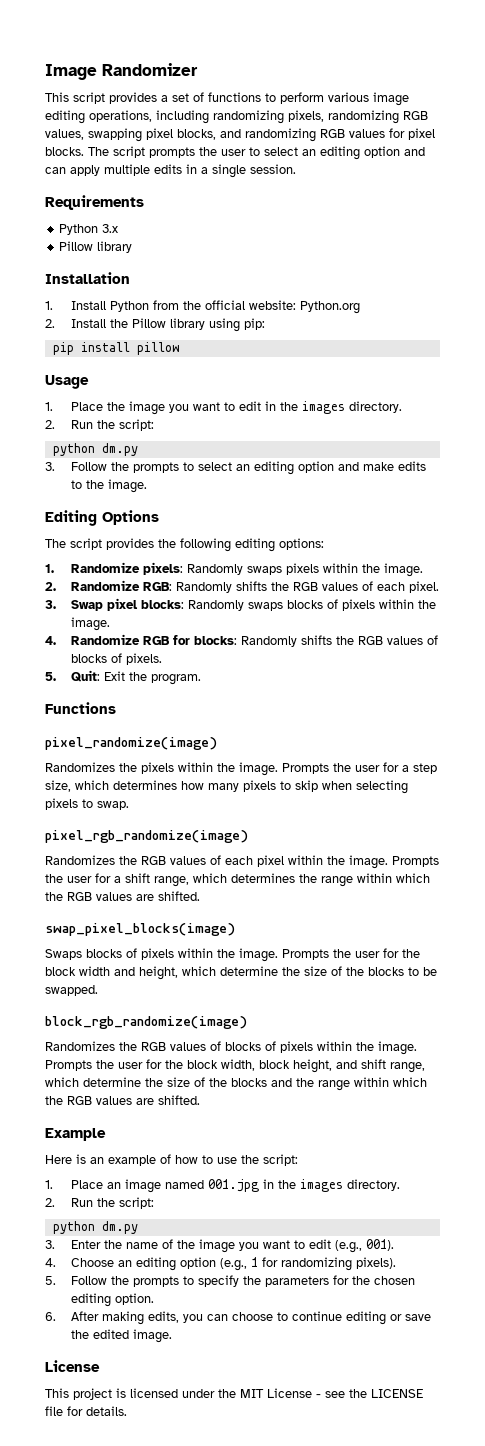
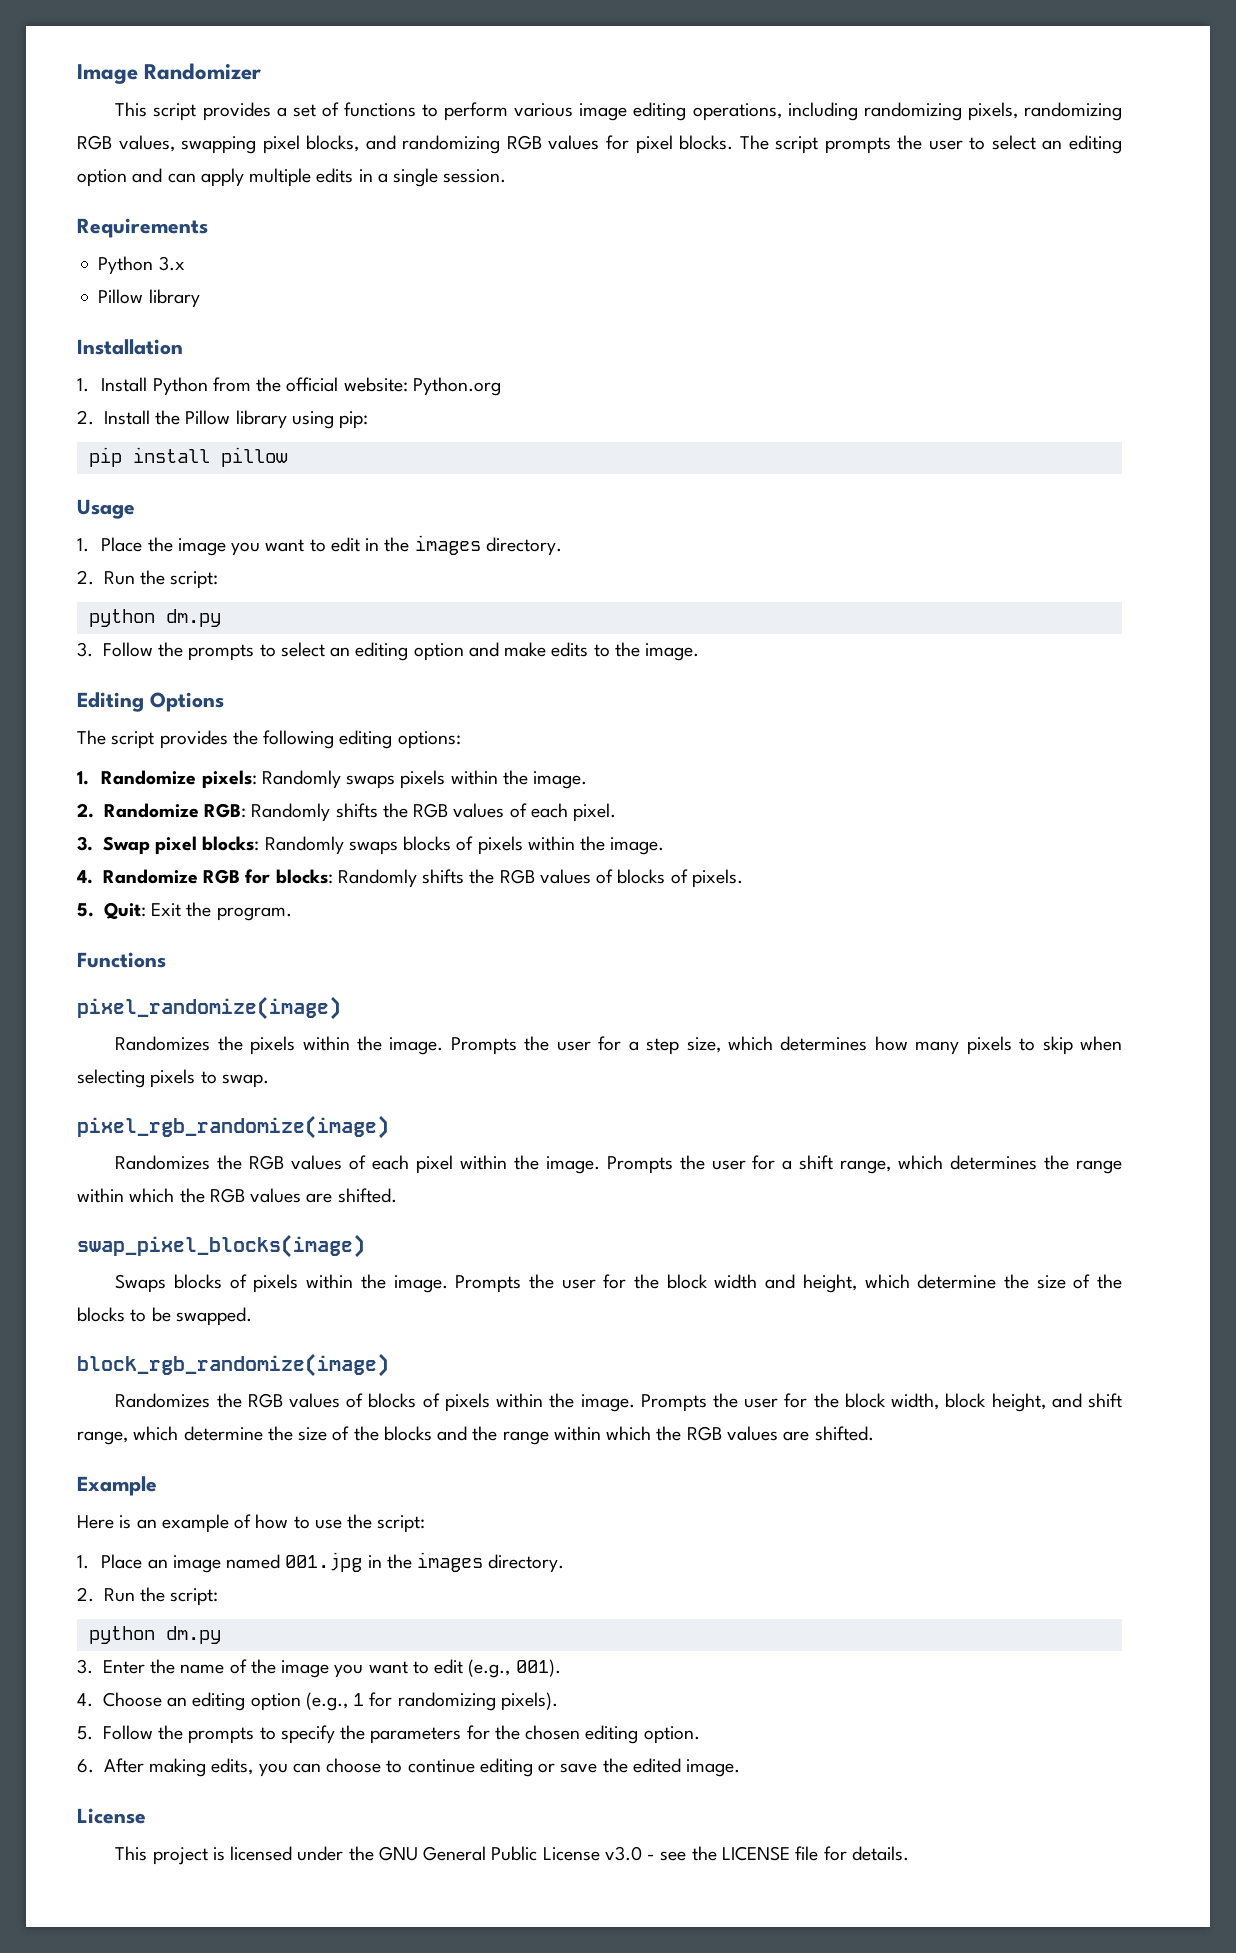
[240,1388,312,1398] MIT License -> [378,1846,642,1861] GNU General Public License v3.0

